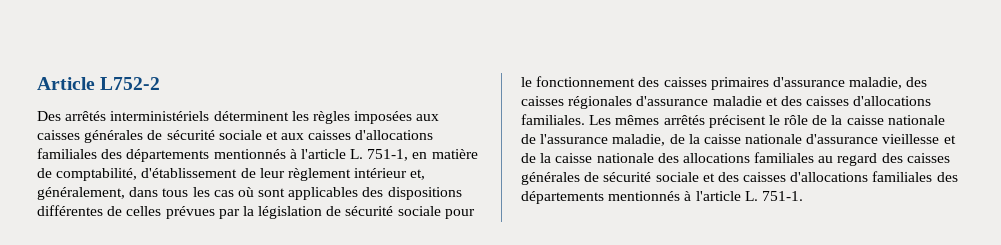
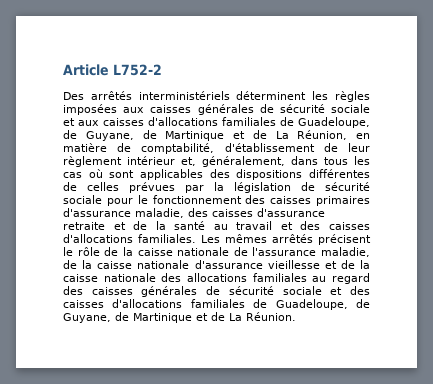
[101,149,409,162] des départements mentionnés à l'article L. 751-1, -> [280,117,370,128] [63,130,348,141] de Guadeloupe, de Guyane, de Martinique et de La Réunion,
[568,96,762,109] régionales d'assurance maladie -> [257,208,325,217] [63,221,273,230] d'assurance retraite et de la santé au travail
[936,172,958,182] [521,191,803,204] des départements mentionnés à l'article L. 751-1. -> [253,299,370,310] [63,312,296,323] de Guadeloupe, de Guyane, de Martinique et de La Réunion.

